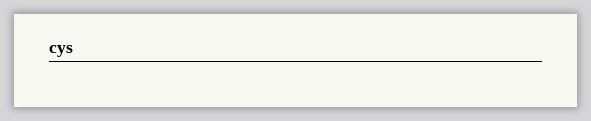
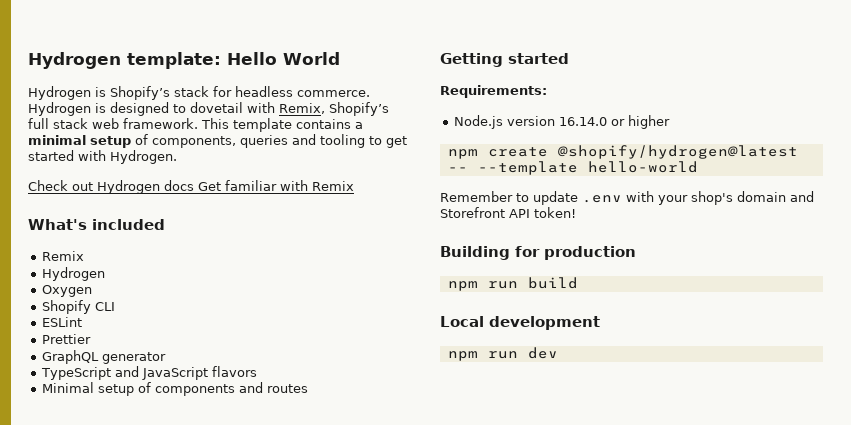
[49,45,73,57] cys -> [28,52,340,69] [28,86,370,100] [28,102,389,116] [28,118,363,132] [28,134,407,148] [28,150,177,164] [28,180,354,194] [28,219,165,230] [42,251,85,261] [42,267,106,281] [42,285,93,297] [42,300,116,314] [42,317,83,327] [42,334,92,344] [42,350,167,364] [41,366,258,380] [42,382,309,396] [440,53,569,67] [440,85,547,98] [454,115,671,129] [447,145,798,159] [447,161,698,175] [440,191,814,205] [440,207,576,218] [440,246,636,260] [447,277,578,291] [440,316,600,330] [447,347,558,361] Hydrogen template: Hello World // Hydrogen is Shopify’s stack for headless commerce. Hydrogen is designed to dovetail with Remix, Shopify’s full stack web framework. This template contains a minimal setup of components, queries and tooling to get started with Hydrogen. // Check out Hydrogen docs Get familiar with Remix // What's included // Remix // Hydrogen // Oxygen // Shopify CLI // ESLint // Prettier // GraphQL generator // TypeScript and JavaScript flavors // Minimal setup of components and routes // Getting started // Requirements: // Node.js version 16.14.0 or higher // npm create @shopify/hydrogen@latest -- --template hello-world // Remember to update .env with your shop's domain and Storefront API token! // Building for production // npm run build // Local development // npm run dev

